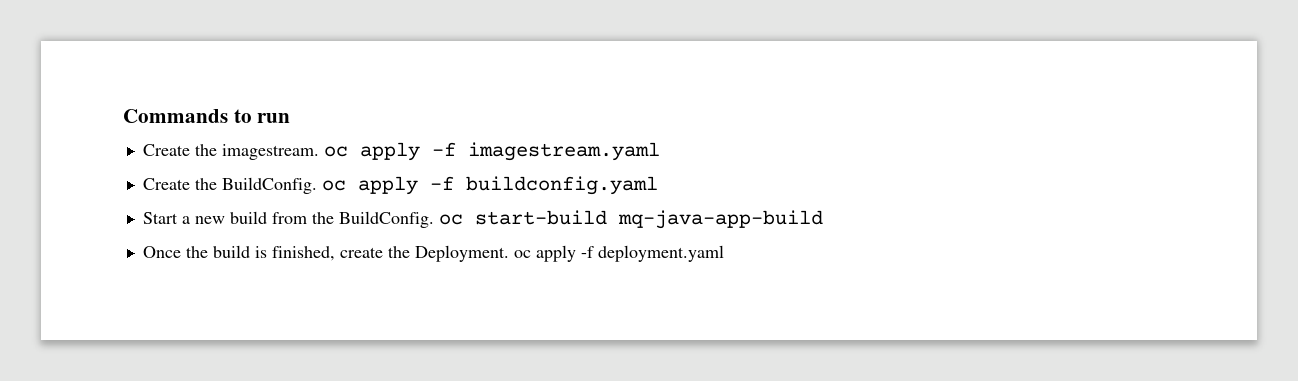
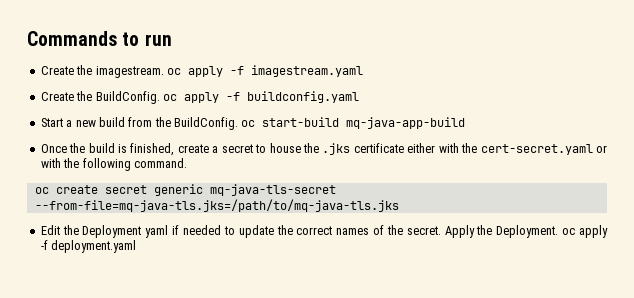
(383, 252) none -> [212,143,608,155] [40,158,187,171] [34,184,336,196] [34,199,399,212] [40,225,475,238] a secret to house the .jks certificate either with the cert-secret.yaml or with the following command. // oc create secret generic mq-java-tls-secret --from-file=mq-java-tls.jks=/path/to/mq-java-tls.jks // Edit the Deployment yaml if needed to update the correct names of the secret. Apply

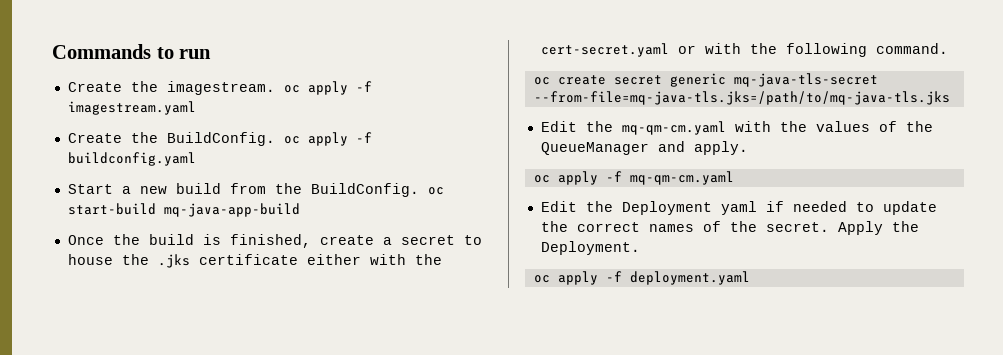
(399, 205) none -> [540,121,933,135] [540,141,748,155] [533,171,734,185] // Edit the mq-qm-cm.yaml with the values of the QueueManager and apply. // oc apply -f mq-qm-cm.yaml
(559, 231) none -> (640, 248) //

